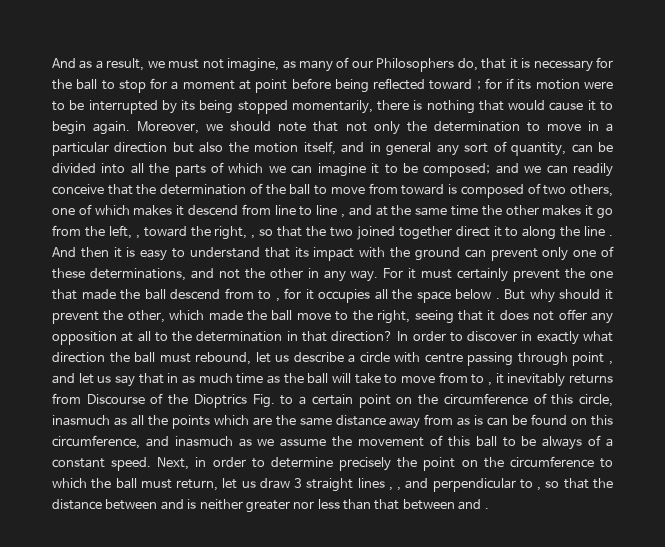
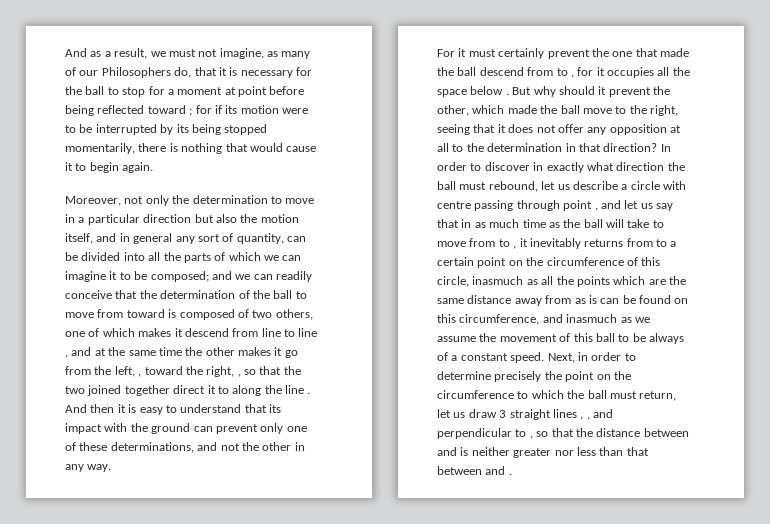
[137,121,339,134] Moreover, we should note that -> [65,196,121,206] // Moreover,
(379, 276) none -> (112, 468) //
[86,393,275,408] Discourse of the Dioptrics Fig. -> (653, 242) none

